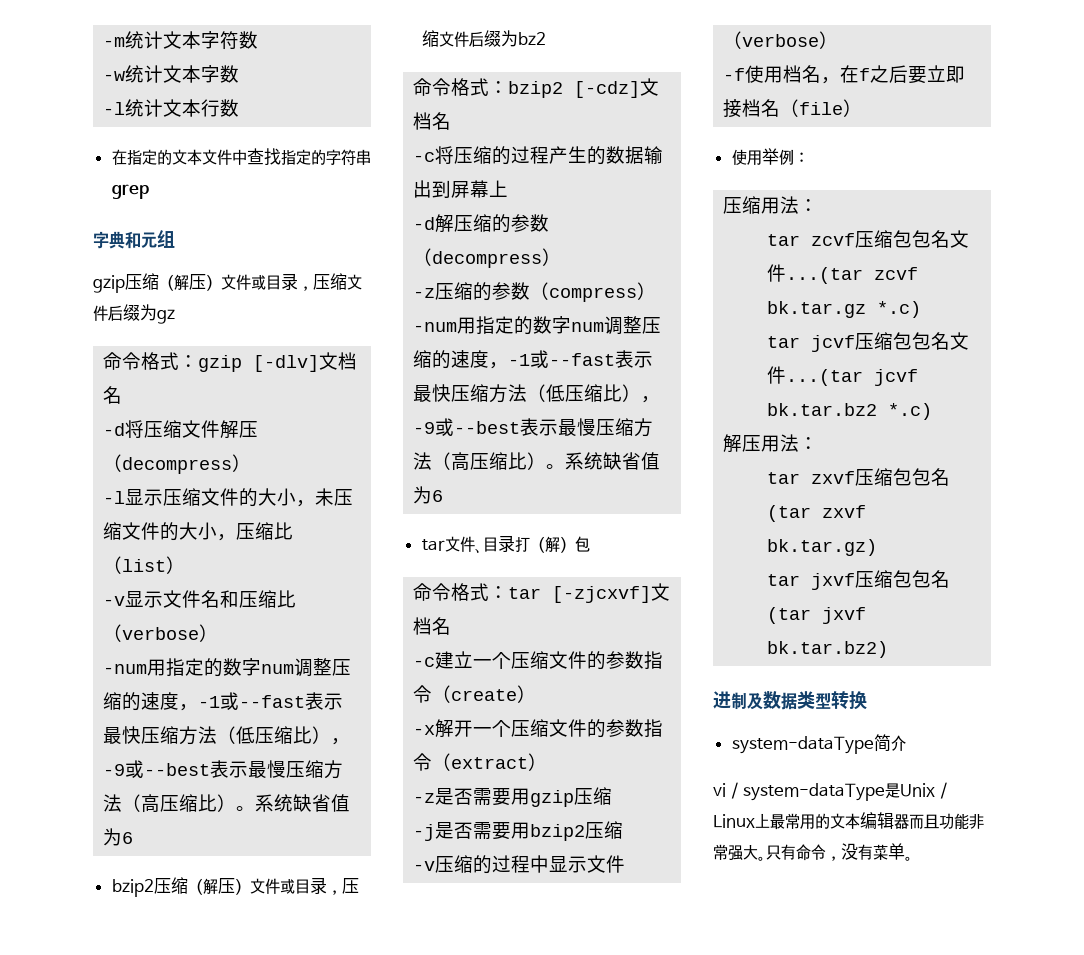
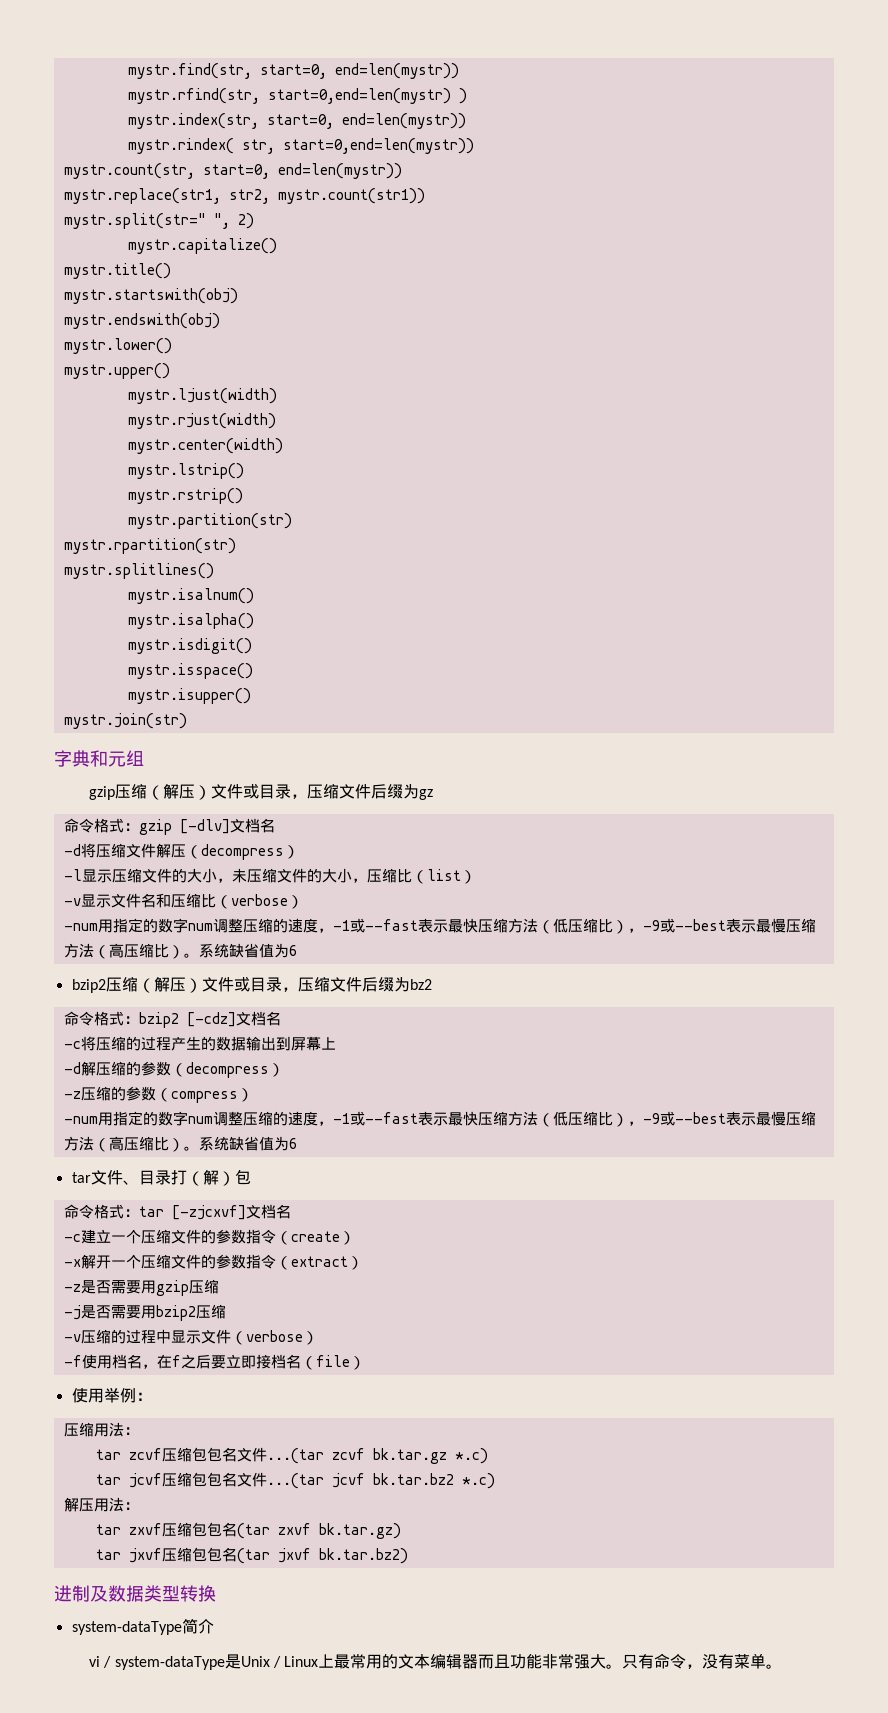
[103,31,259,50] [103,65,240,83] [103,99,240,117] [111,148,371,165] [111,184,149,199] -m统计文本字符数 // -w统计文本字数 // -l统计文本行数 // 在指定的文本文件中查找指定的字符串grep -> [127,63,459,79] [127,88,467,104] [127,113,466,129] [127,138,474,154] [63,163,402,179] [63,188,425,204] [63,213,254,229] [127,238,277,254] [63,263,171,279] [63,288,238,304] [63,313,220,329] [63,338,172,354] [63,363,170,379] [127,388,277,404] [127,413,276,429] [127,438,283,454] [127,463,244,479] [127,488,243,504] [127,513,292,529] [63,538,236,554] [63,563,214,579] [127,588,254,604] [127,613,254,629] [127,638,252,654] [127,663,253,679] [127,688,251,704] [63,713,187,729] mystr.find(str, start=0, end=len(mystr)) // mystr.rfind(str, start=0,end=len(mystr) ) // mystr.index(str, start=0, end=len(mystr)) // mystr.rindex( str, start=0,end=len(mystr)) // mystr.count(str, start=0, end=len(mystr)) // mystr.replace(str1, str2, mystr.count(str1)) // mystr.split(str=" ", 2) // mystr.capitalize() // mystr.title() // mystr.startswith(obj) // mystr.endswith(obj) // mystr.lower() // mystr.upper() // mystr.ljust(width) // mystr.rjust(width) // mystr.center(width) // mystr.lstrip() // mystr.rstrip() // mystr.partition(str) // mystr.rpartition(str) // mystr.splitlines() // mystr.isalnum() // mystr.isalpha() // mystr.isdigit() // mystr.isspace() // mystr.isupper() // mystr.join(str)

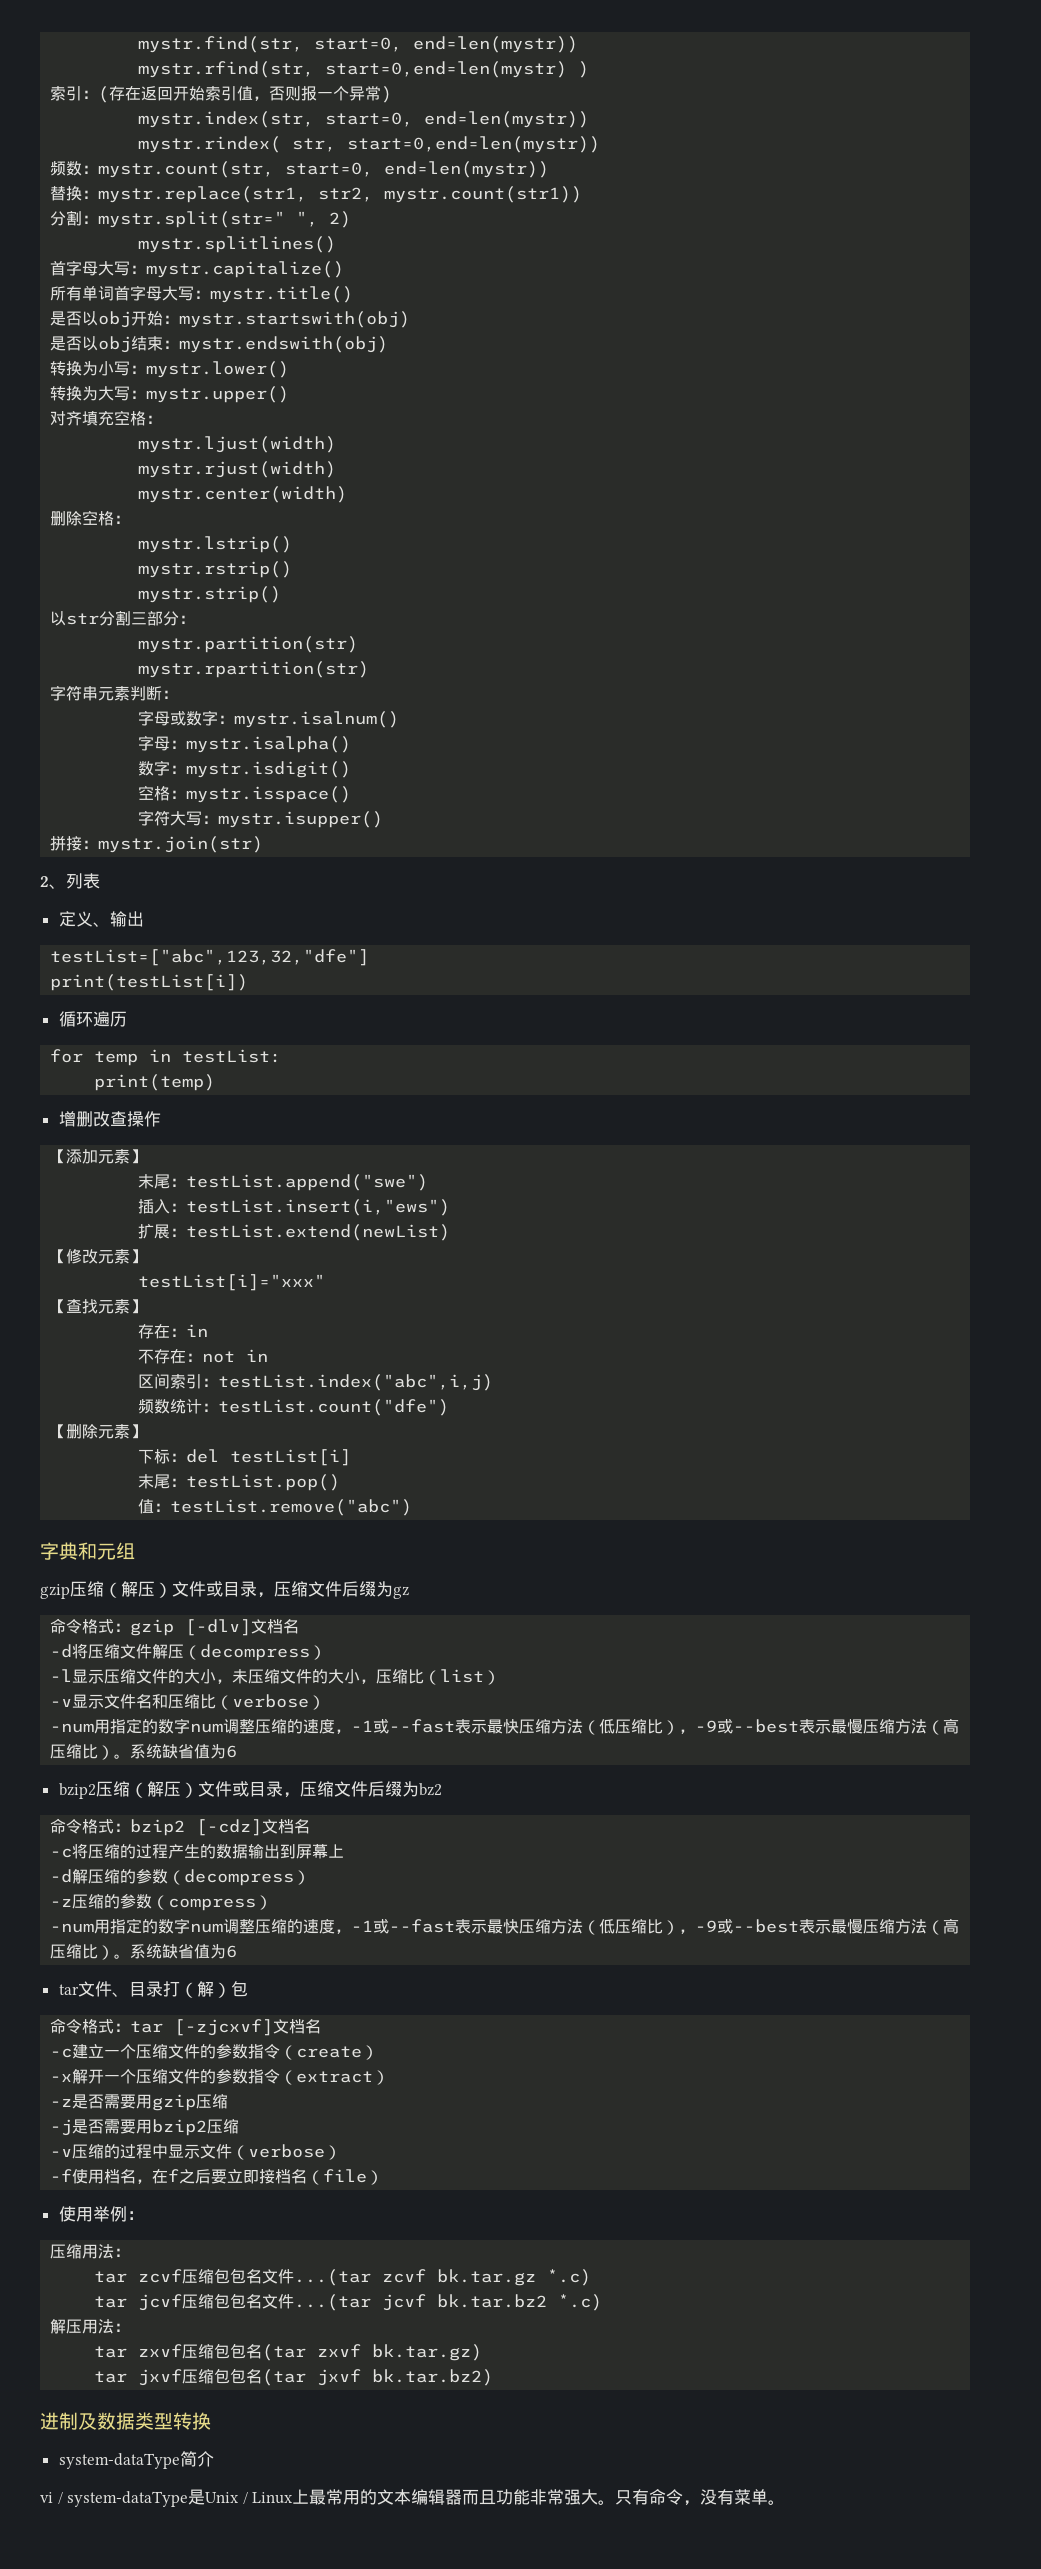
(467, 96) none -> [50,86,393,103] // 索引：(存在返回开始索引值，否则报一个异常)
(474, 146) none -> [50,161,99,176] 频数：
(402, 171) none -> [50,186,99,201] 替换：
(425, 196) none -> [50,210,99,226] 分割：
[127,238,277,254] [63,263,171,279] [63,288,238,304] [63,313,220,329] [63,338,172,354] [63,363,170,379] mystr.capitalize() // mystr.title() // mystr.startswith(obj) // mystr.endswith(obj) // mystr.lower() // mystr.upper() -> [138,236,337,253] [50,260,345,278] [50,285,354,303] [50,311,411,328] [50,336,389,353] [50,361,290,378] [50,386,290,403] [50,410,163,426] mystr.splitlines() // 首字母大写：mystr.capitalize() // 所有单词首字母大写：mystr.title() // 是否以obj开始：mystr.startswith(obj) // 是否以obj结束：mystr.endswith(obj) // 转换为小写：mystr.lower() // 转换为大写：mystr.upper() // 对齐填充空格：
(283, 446) none -> [50,510,131,526] // 删除空格：
[127,513,292,529] [63,538,236,554] [63,563,214,579] mystr.partition(str) // mystr.rpartition(str) // mystr.splitlines() // -> [138,586,282,603] [50,610,196,626] [138,636,359,653] [138,661,370,678] [50,685,179,701] [138,710,235,726] mystr.strip() // 以str分割三部分： // mystr.partition(str) // mystr.rpartition(str) // 字符串元素判断： // 字母或数字：
(254, 596) none -> [138,735,187,751] 字母：
(254, 621) none -> [138,760,187,776] 数字：
(252, 646) none -> [138,785,187,801] 空格：
(253, 671) none -> [138,810,219,826] 字符大写：
(251, 696) none -> [50,836,99,851] 拼接：
(187, 721) none -> [40,873,100,889] [58,911,144,927] [50,949,370,966] [50,974,249,991] [58,1011,127,1027] [50,1049,282,1066] [94,1074,216,1091] [58,1111,161,1127] [50,1149,147,1164] [138,1174,429,1191] [138,1199,451,1216] [138,1224,451,1241] [50,1248,147,1264] [138,1274,326,1291] [50,1299,147,1314] [138,1324,209,1339] [138,1349,269,1364] [138,1373,494,1391] [138,1399,450,1416] [50,1424,147,1439] [138,1449,352,1466] [138,1474,341,1491] [138,1499,413,1516] // 2、列表 // 定义、输出 // testList=["abc",123,32,"dfe"] // print(testList[i]) // 循环遍历 // for temp in testList: // print(temp) // 增删改查操作 // 【添加元素】 // 末尾：testList.append("swe") // 插入：testList.insert(i,"ews") // 扩展：testList.extend(newList) // 【修改元素】 // testList[i]="xxx" // 【查找元素】 // 存在：in // 不存在：not in // 区间索引：testList.index("abc",i,j) // 频数统计：testList.count("dfe") // 【删除元素】 // 下标：del testList[i] // 末尾：testList.pop() // 值：testList.remove("abc")

